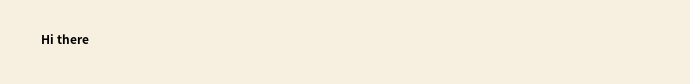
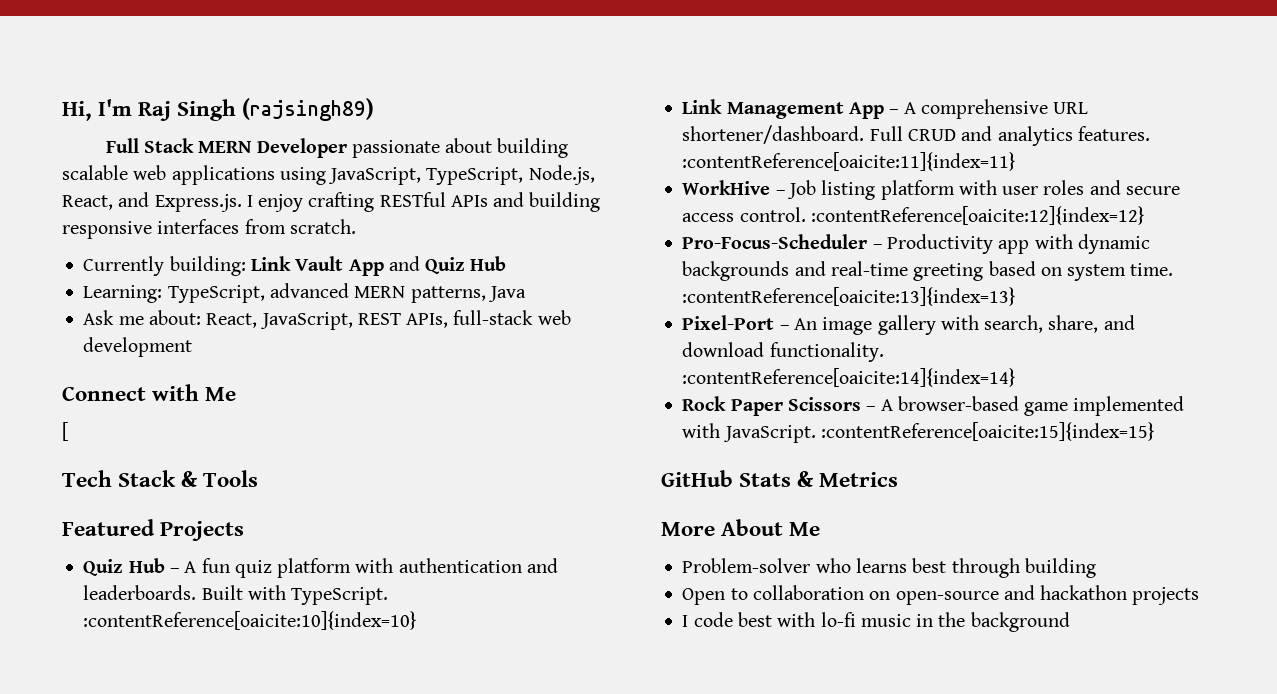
[41,34,90,44] Hi there -> [62,98,375,121] [105,138,569,158] [62,165,595,185] [62,192,601,212] [62,219,356,239] [83,256,507,276] [83,283,526,303] [83,310,571,330] [83,337,193,357] [62,384,237,401] [62,422,68,441] [62,470,259,487] [62,519,245,541] [83,558,558,578] [83,585,389,605] [83,611,418,630] [682,99,1089,119] [682,125,1150,146] [682,152,1017,171] [682,180,1180,200] [682,206,1145,225] [682,234,1150,254] [682,261,1174,281] [682,287,1017,306] [682,315,1135,335] [682,342,884,362] [682,368,1017,387] [682,396,1185,416] [682,422,1155,443] [661,470,899,487] [661,519,821,536] [682,558,1096,578] [682,585,1200,605] [682,612,1070,632] Hi, I'm Raj Singh (rajsingh89) // Full Stack MERN Developer passionate about building scalable web applications using JavaScript, TypeScript, Node.js, React, and Express.js. I enjoy crafting RESTful APIs and building responsive interfaces from scratch. // Currently building: Link Vault App and Quiz Hub // Learning: TypeScript, advanced MERN patterns, Java // Ask me about: React, JavaScript, REST APIs, full-stack web development // Connect with Me // [ // Tech Stack & Tools // Featured Projects // Quiz Hub – A fun quiz platform with authentication and leaderboards. Built with TypeScript. :contentReference[oaicite:10]{index=10} // Link Management App – A comprehensive URL shortener/dashboard. Full CRUD and analytics features. :contentReference[oaicite:11]{index=11} // WorkHive – Job listing platform with user roles and secure access control. :contentReference[oaicite:12]{index=12} // Pro-Focus-Scheduler – Productivity app with dynamic backgrounds and real-time greeting based on system time. :contentReference[oaicite:13]{index=13} // Pixel-Port – An image gallery with search, share, and download functionality. :contentReference[oaicite:14]{index=14} // Rock Paper Scissors – A browser-based game implemented with JavaScript. :contentReference[oaicite:15]{index=15} // GitHub Stats & Metrics // More About Me // Problem-solver who learns best through building // Open to collaboration on open-source and hackathon projects // I code best with lo-fi music in the background

